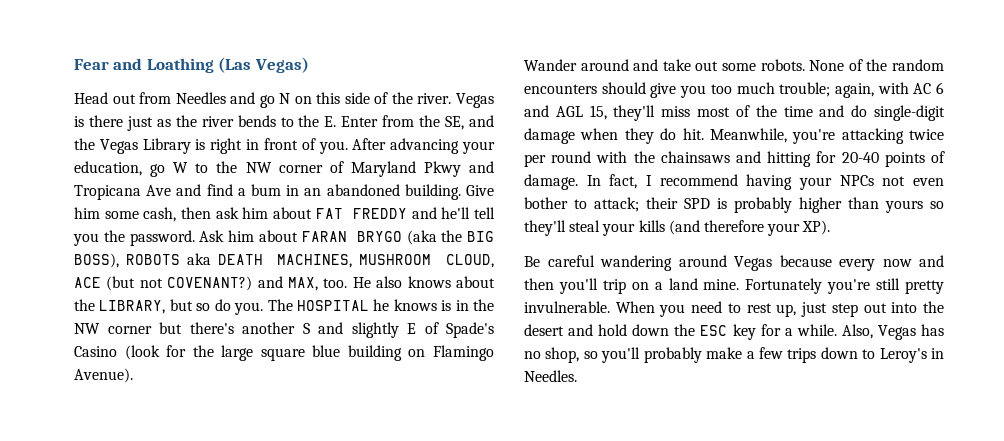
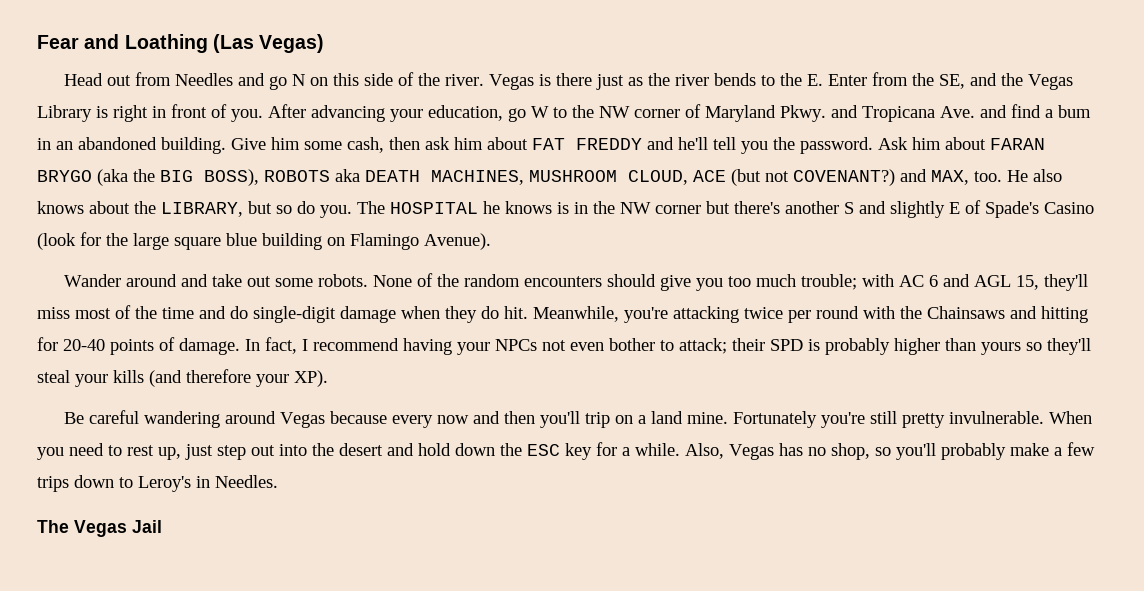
[423,161,461,177] Pkwy -> [780,105,826,122] Pkwy.
[146,185,172,196] Ave -> [940,106,975,118] Ave.
[834,83,874,98] again, -> (857, 282) none
[660,151,730,163] chainsaws -> [927,306,1005,319] Chainsaws
(577, 376) none -> [37,520,162,537] // The Vegas Jail

